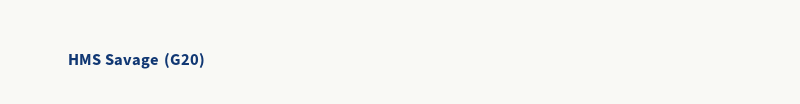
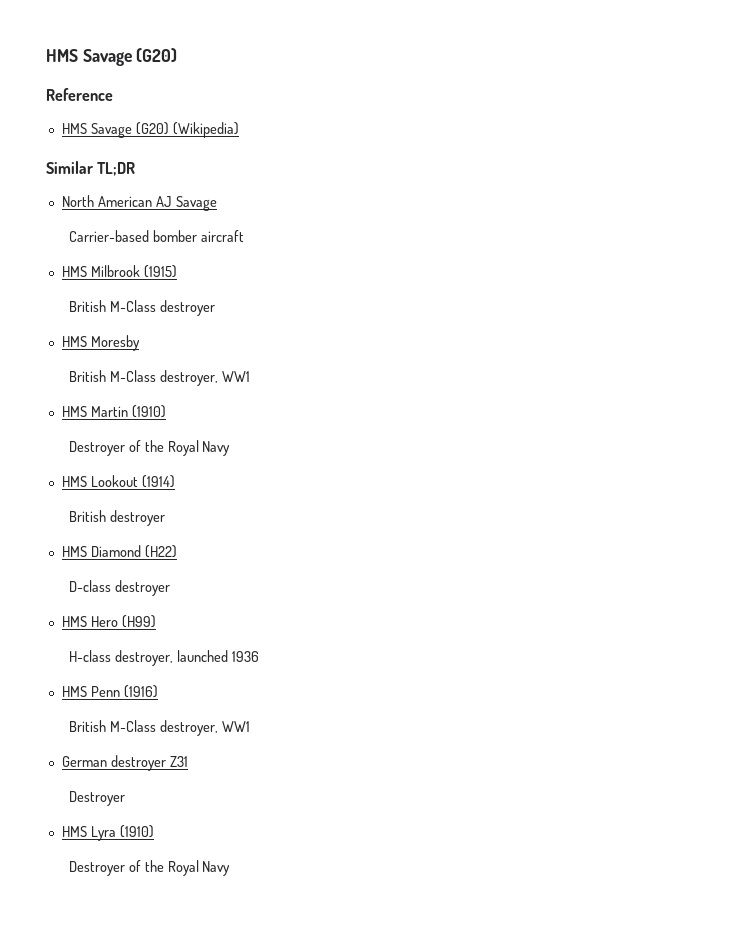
[68,52,205,69] HMS Savage (G20) -> [46,48,178,66] [46,88,113,101] [61,122,239,138] [46,161,136,176] [61,195,217,211] [68,230,244,242] [61,265,177,278] [68,300,215,316] [61,335,140,351] [68,370,250,386] [61,405,166,418] [68,440,231,456] [61,475,175,488] [68,510,165,526] [61,545,177,558] [68,580,170,596] [61,615,156,628] [68,650,259,666] [61,685,158,698] [68,720,250,736] [61,755,188,771] [68,791,125,806] [61,825,154,841] [68,860,231,876] HMS Savage (G20) // Reference // HMS Savage (G20) (Wikipedia) // Similar TL;DR // North American AJ Savage // Carrier-based bomber aircraft // HMS Milbrook (1915) // British M-Class destroyer // HMS Moresby // British M-Class destroyer, WW1 // HMS Martin (1910) // Destroyer of the Royal Navy // HMS Lookout (1914) // British destroyer // HMS Diamond (H22) // D-class destroyer // HMS Hero (H99) // H-class destroyer, launched 1936 // HMS Penn (1916) // British M-Class destroyer, WW1 // German destroyer Z31 // Destroyer // HMS Lyra (1910) // Destroyer of the Royal Navy

